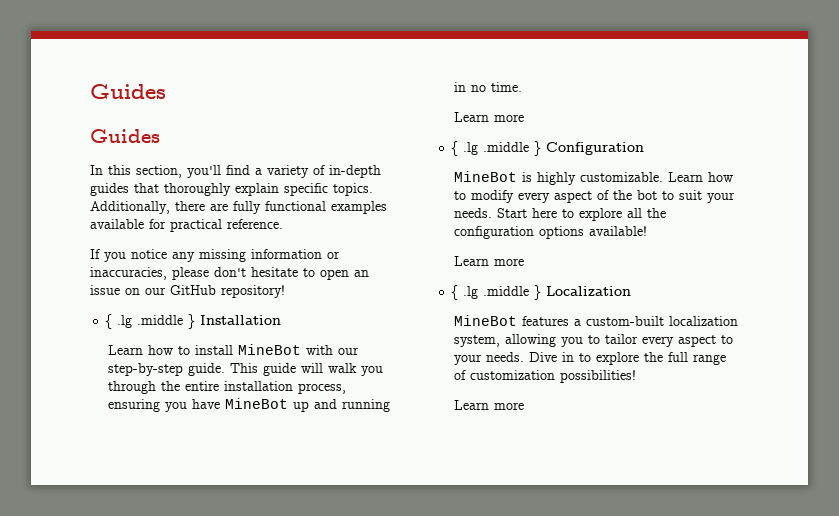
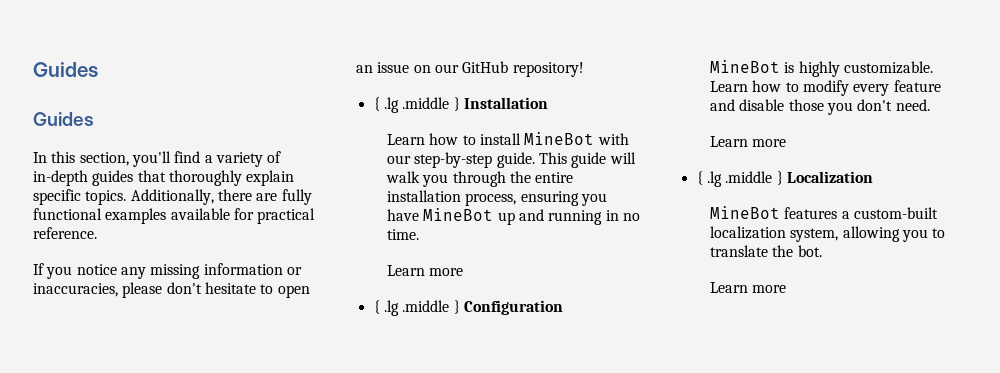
[554,190,736,203] [454,208,667,221] [454,226,648,239] aspect of the bot to suit your needs. Start here to explore all the configuration options available! -> [893,80,941,92] [710,99,930,115] feature and disable those you don't need.
[605,334,734,347] [454,352,727,365] [454,370,637,383] tailor every aspect to your needs. Dive in to explore the full range of customization possibilities! -> [710,245,822,257] translate the bot.

